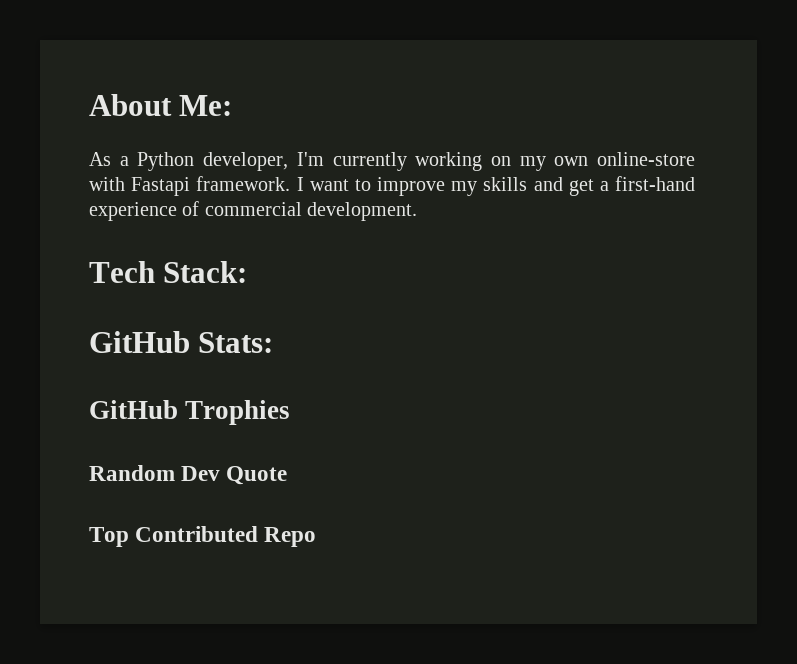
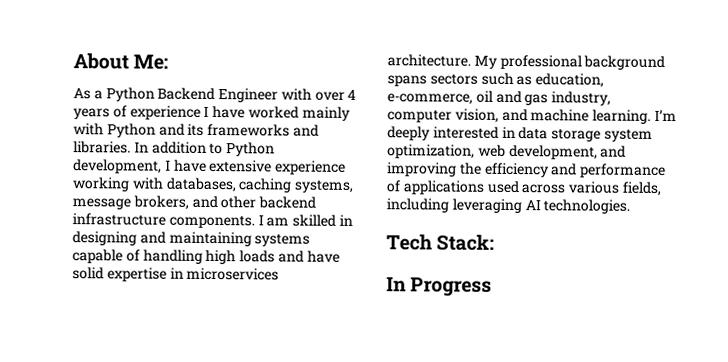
[203,152,695,171] [89,176,696,196] [89,201,418,221] [89,261,248,283] [89,331,274,353] [89,400,291,425] [89,465,288,485] [89,526,317,547] developer, I'm currently working on my own online-store with Fastapi framework. I want to improve my skills and get a first-hand experience of commercial development. // Tech Stack: // GitHub Stats: // GitHub Trophies // Random Dev Quote // Top Contributed Repo -> [157,87,357,103] [73,105,350,121] [73,123,319,138] [73,141,276,157] [73,159,347,175] [72,177,355,193] [72,195,317,210] [72,213,353,229] [72,231,311,247] [72,249,340,265] [72,267,280,282] [387,54,666,70] [387,72,605,88] [387,90,612,106] [387,108,677,124] [387,126,653,142] [387,144,627,160] [387,162,667,179] [386,180,662,196] [386,198,631,214] [386,234,495,251] [386,277,493,297] Backend Engineer with over 4 years of experience I have worked mainly with Python and its frameworks and libraries. In addition to Python development, I have extensive experience working with databases, caching systems, message brokers, and other backend infrastructure components. I am skilled in designing and maintaining systems capable of handling high loads and have solid expertise in microservices architecture. My professional background spans sectors such as education, e-commerce, oil and gas industry, computer vision, and machine learning. I’m deeply interested in data storage system optimization, web development, and improving the efficiency and performance of applications used across various fields, including leveraging AI technologies. // Tech Stack: // In Progress

